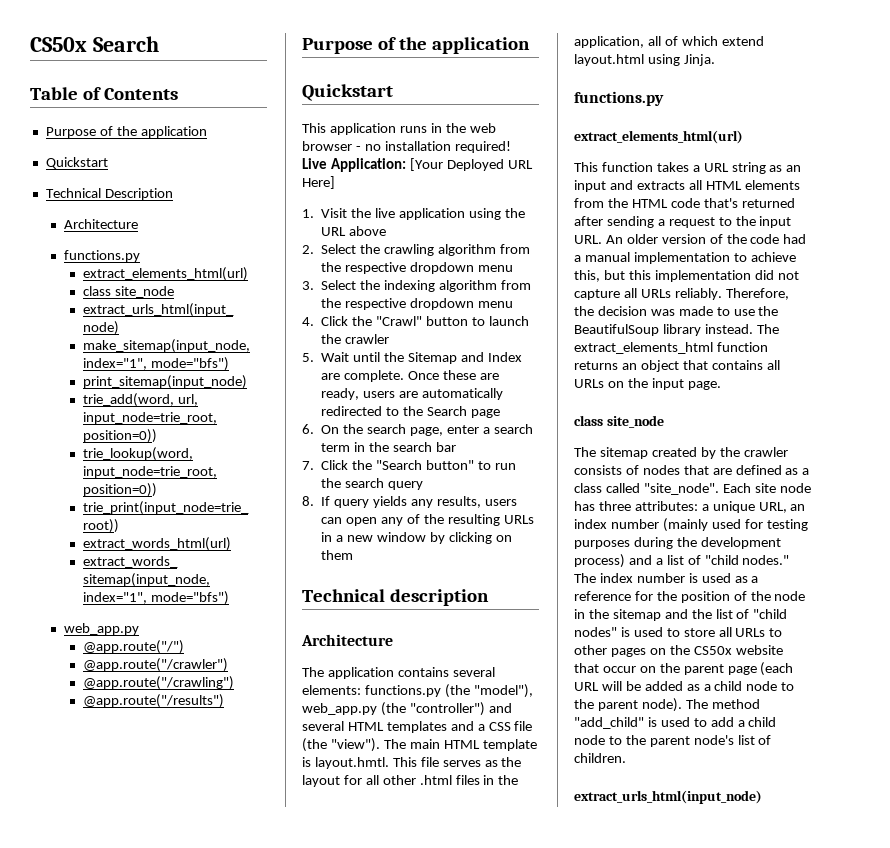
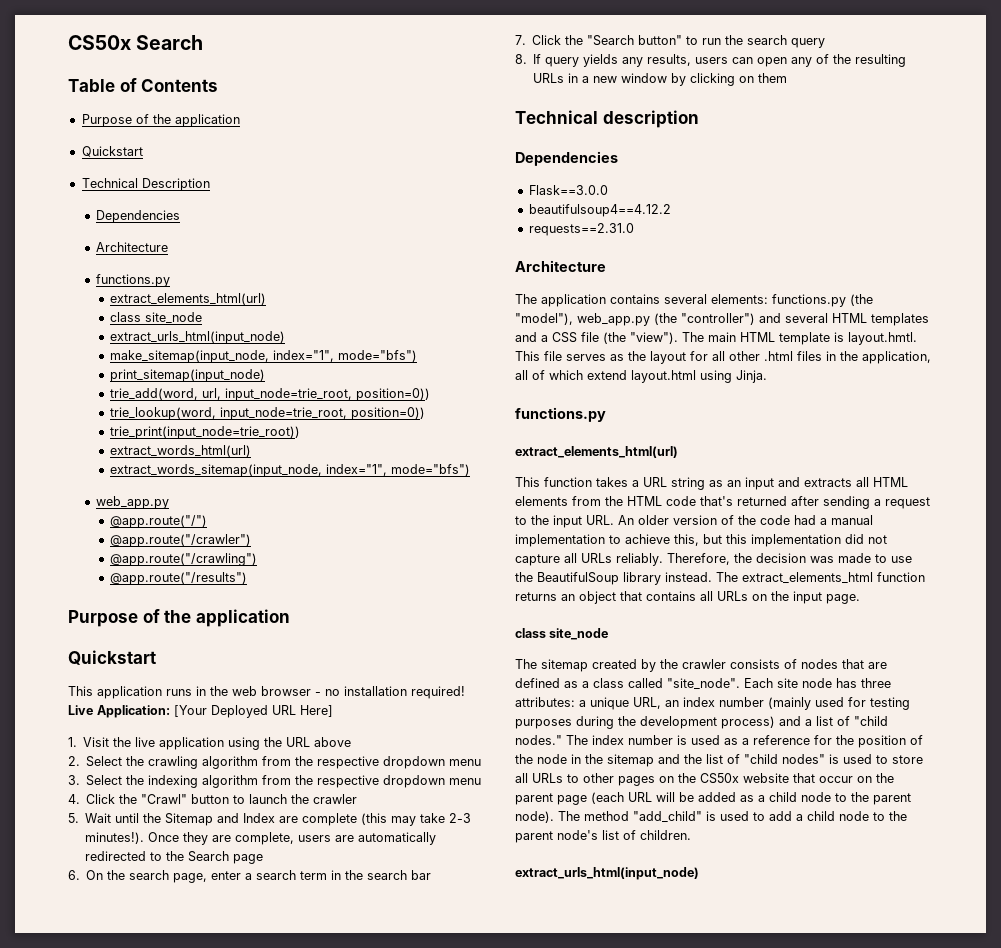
(173, 194) none -> [95,210,180,223] // Dependencies
[344,370,499,382] [321,388,360,400] complete. Once these are ready, -> [302,813,472,826] [85,832,295,845] complete (this may take 2-3 minutes!). Once they are complete,
(489, 597) none -> [515,151,618,166] [528,185,608,195] [528,204,671,217] [528,223,634,236] // Dependencies // Flask==3.0.0 // beautifulsoup4==4.12.2 // requests==2.31.0

